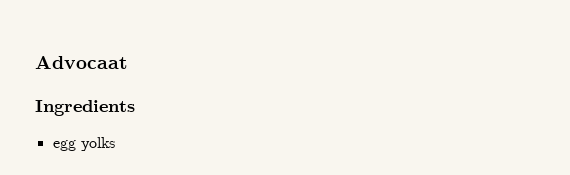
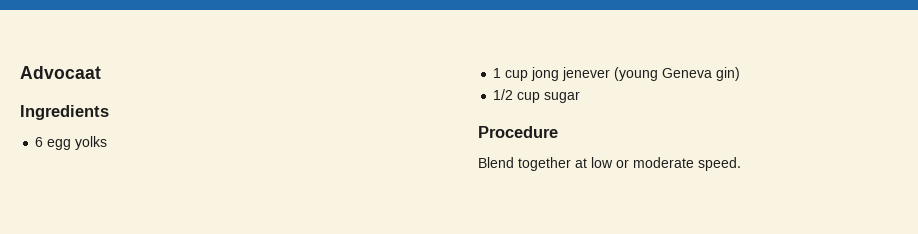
(135, 108) none -> [35,137,44,147] 6
(115, 144) none -> [493,67,741,81] [493,89,581,103] [478,126,558,138] [478,157,741,171] // 1 cup jong jenever (young Geneva gin) // 1/2 cup sugar // Procedure // Blend together at low or moderate speed.

